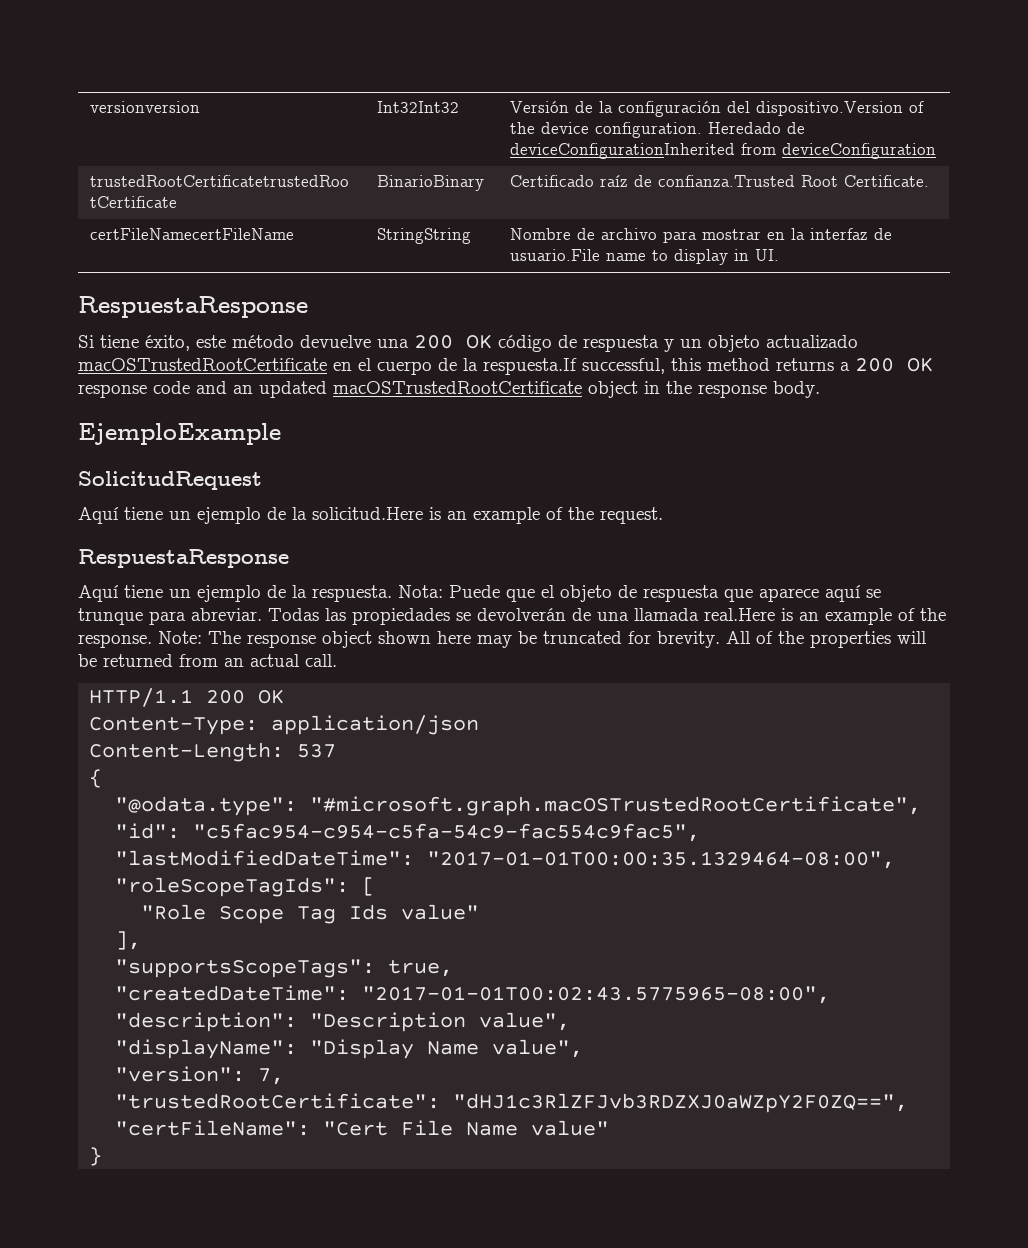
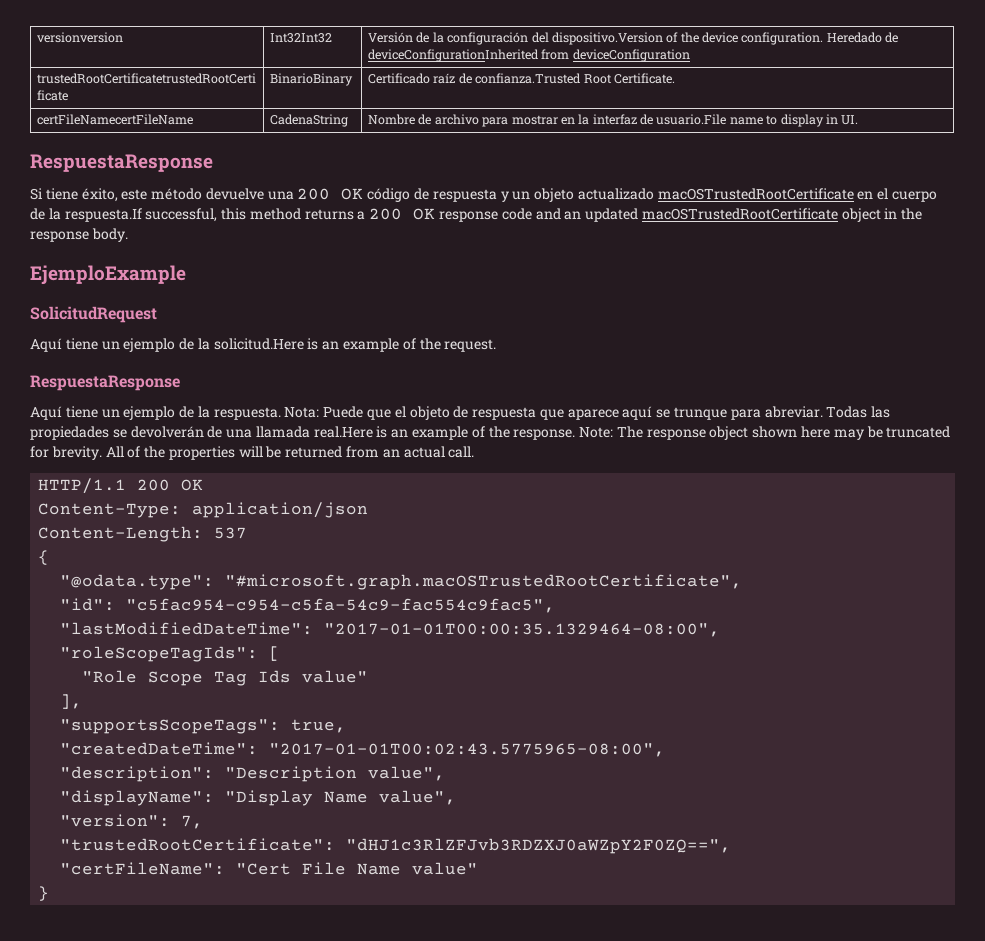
[377,228,472,244] StringString -> [270,114,349,127] CadenaString

